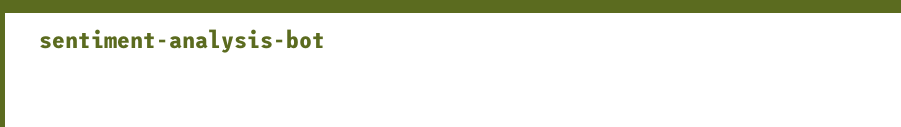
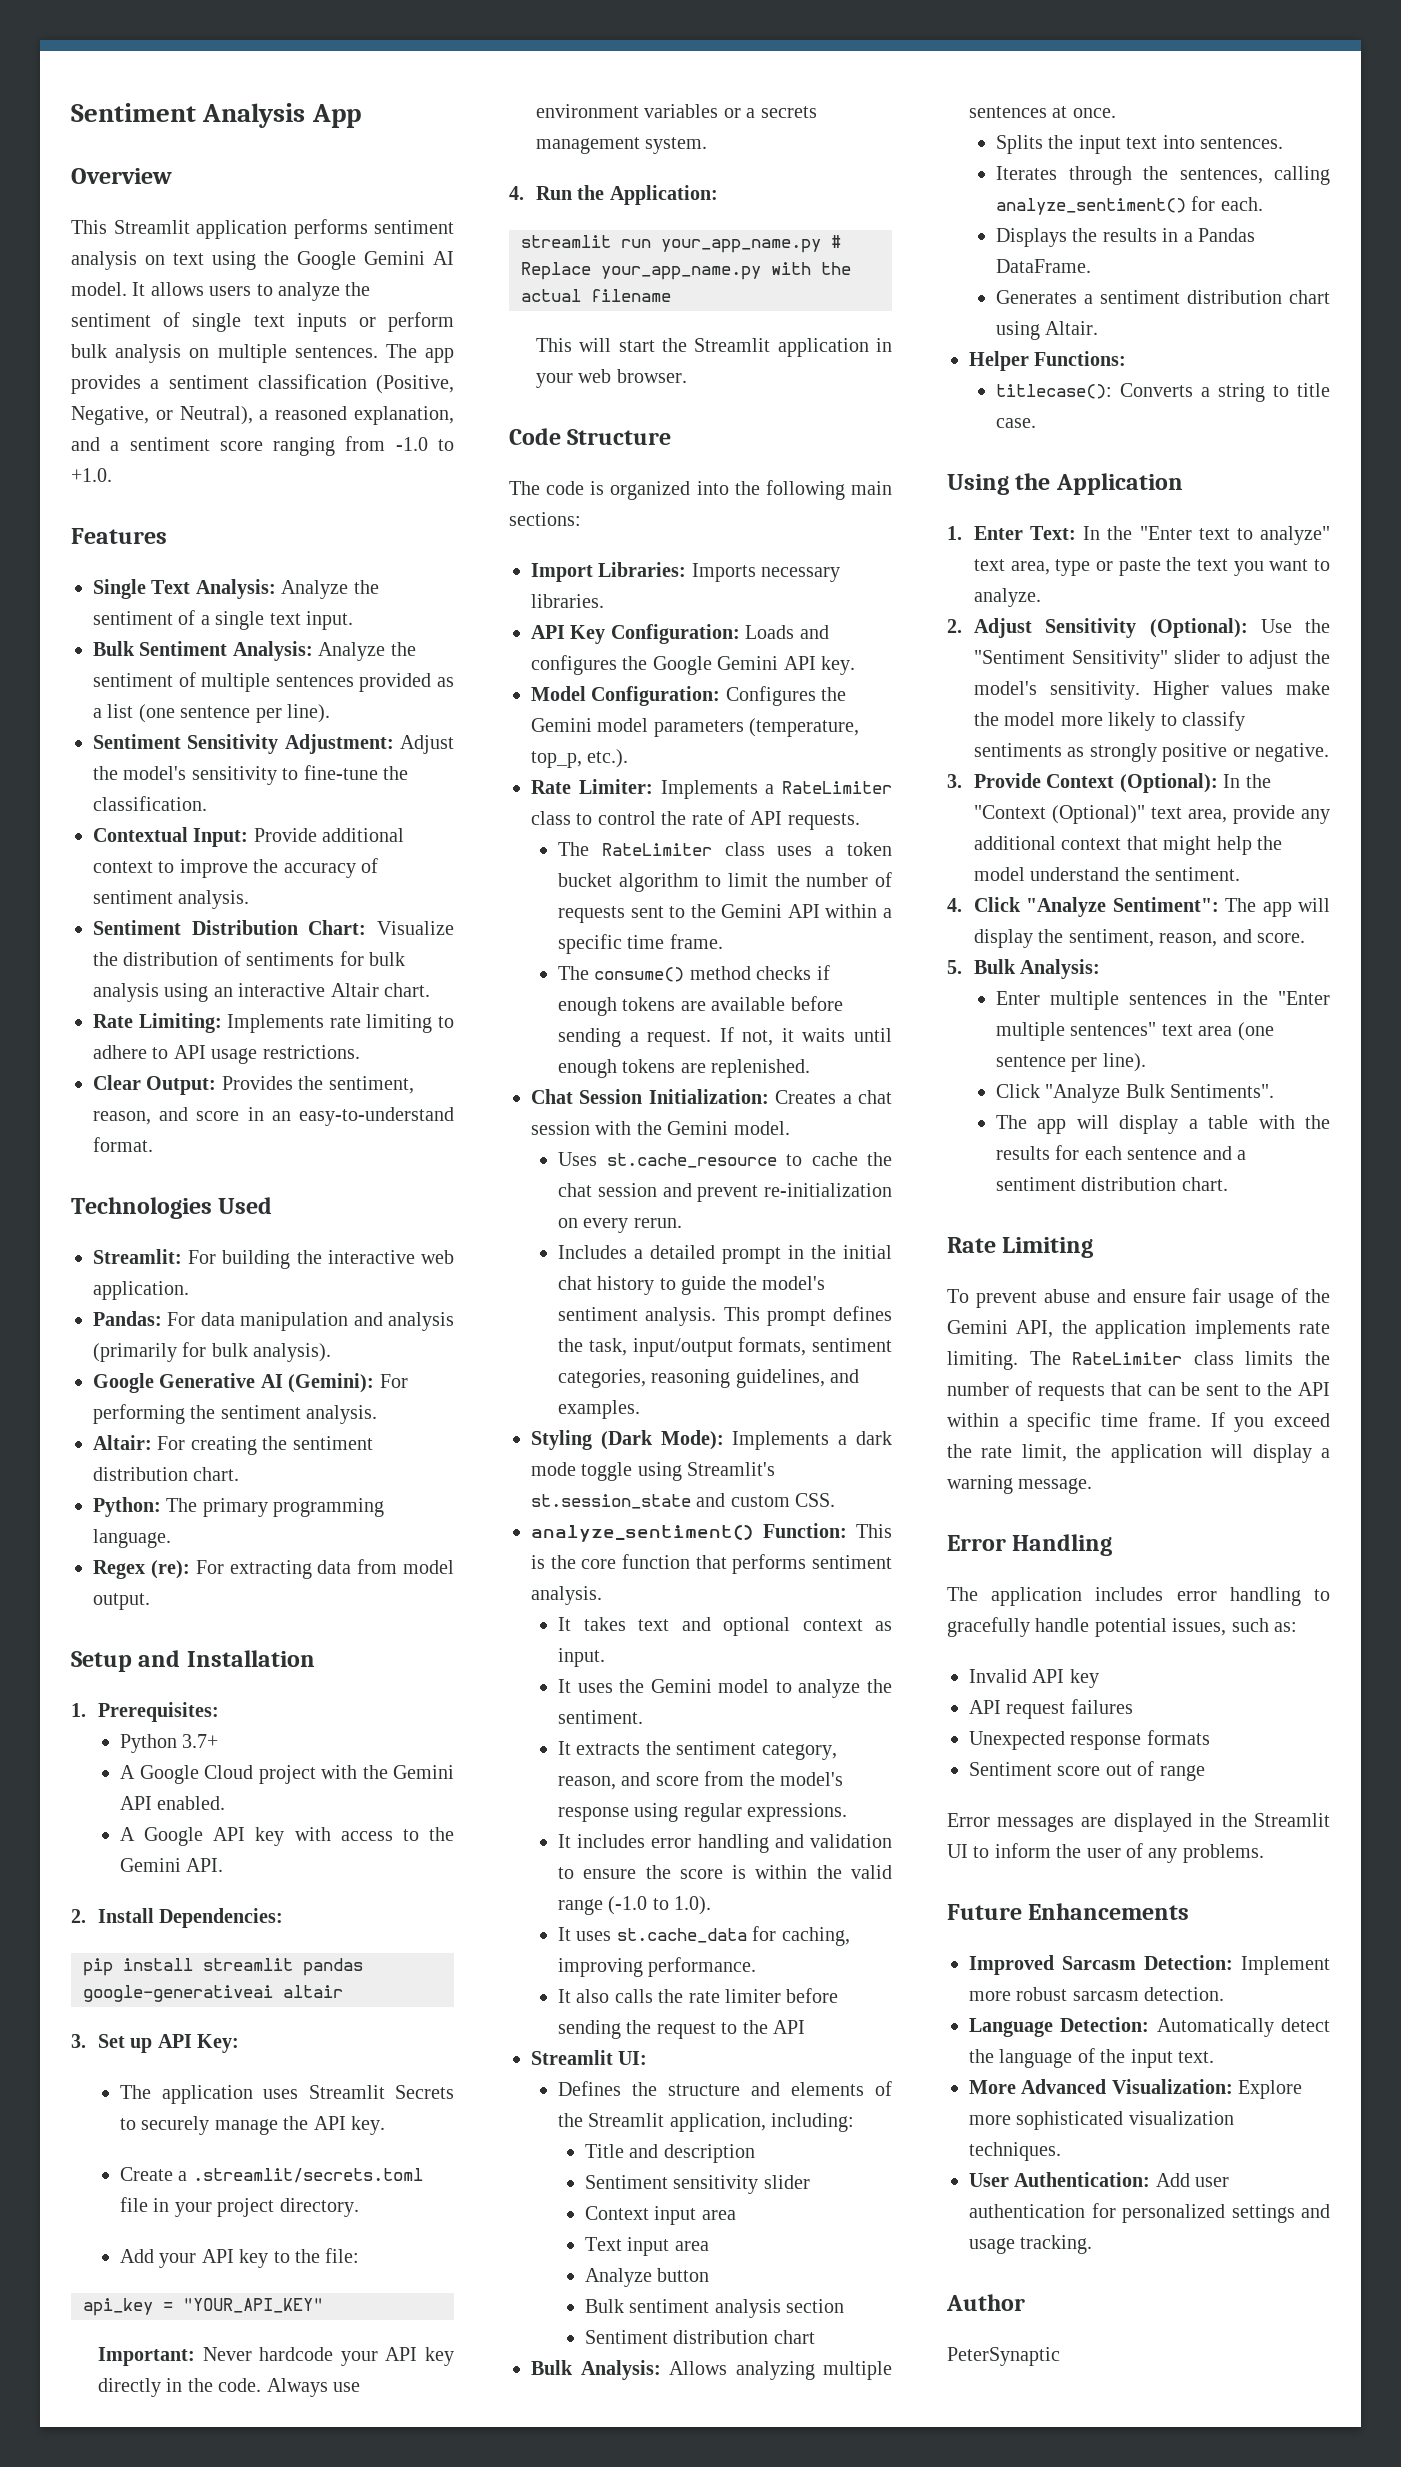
[39,29,325,53] sentiment-analysis-bot -> [71,103,361,128] [71,168,172,184] [71,219,454,239] [71,251,454,270] [71,282,371,301] [71,312,455,332] [71,344,454,363] [71,374,454,394] [71,406,455,425] [71,436,454,456] [71,468,112,482] [71,528,167,544] [93,579,379,599] [93,610,353,630] [93,641,416,661] [93,672,454,692] [93,704,330,723] [93,734,454,754] [93,765,408,785] [93,796,207,811] [93,827,405,847] [93,858,378,878] [93,890,250,909] [93,920,455,935] [93,951,405,966] [93,983,430,1002] [93,1013,455,1033] [93,1045,360,1064] [93,1075,414,1095] [93,1107,454,1126] [93,1137,153,1152] [71,1197,273,1219] [93,1249,454,1269] [93,1281,189,1300] [93,1311,454,1331] [93,1342,332,1362] [93,1373,408,1393] [93,1404,378,1424] [93,1435,373,1455] [93,1467,240,1481] [93,1497,385,1517] [93,1529,171,1548] [93,1559,454,1579] [93,1593,150,1610] [71,1650,315,1672] [71,1702,220,1722] [120,1734,219,1753] [120,1765,454,1784] [120,1796,226,1810] [120,1827,455,1846] [120,1858,224,1872] [71,1908,284,1928] [83,1958,363,1976] [83,1985,343,2002] [71,2034,240,2053] [120,2085,454,2104] [120,2116,386,2135] [120,2167,423,2183] [120,2197,359,2217] [120,2248,360,2268] [83,2298,323,2316] [98,2347,455,2366] [98,2378,361,2397] [536,104,817,118] [536,137,708,154] [509,185,718,205] [521,235,841,253] [521,262,851,280] [521,289,671,302] [536,338,892,357] [536,369,687,388] [509,428,672,445] [509,480,892,500] [509,512,581,526] [531,562,841,582] [531,594,604,608] [531,624,829,644] [531,655,855,675] [531,686,847,706] [531,718,860,737] [531,749,629,768] [531,779,892,799] [531,810,860,830] [558,842,892,856] [558,872,892,892] [558,904,892,923] [558,934,723,954] [558,965,830,982] [558,996,843,1016] [558,1027,892,1047] [558,1059,811,1078] [531,1089,892,1104] [531,1121,790,1135] [558,1152,892,1168] [558,1183,892,1202] [558,1218,682,1233] [558,1245,892,1264] [558,1276,826,1295] [558,1306,892,1326] [558,1337,892,1357] [558,1369,860,1388] [558,1400,641,1419] [531,1430,892,1450] [531,1462,776,1481] [531,1493,836,1509] [531,1523,892,1542] [531,1554,892,1574] [531,1586,602,1605] [558,1617,892,1636] [558,1648,606,1667] [558,1679,892,1698] [558,1710,644,1724] [558,1741,837,1760] [558,1771,844,1790] [558,1803,848,1822] [558,1834,892,1853] [558,1865,892,1879] [558,1896,712,1915] [558,1926,850,1946] [558,1957,757,1977] [558,1988,839,2003] [558,2020,806,2039] [531,2050,648,2065] [558,2081,892,2096] [558,2113,855,2132] [585,2144,755,2163] [585,2175,810,2194] [585,2206,736,2225] [585,2237,709,2256] [585,2268,710,2287] [585,2299,845,2318] [585,2330,815,2344] [531,2360,892,2380] [969,106,1116,118] [996,135,1284,154] [996,166,1330,185] [996,196,1263,215] [996,228,1256,247] [996,259,1092,273] [996,290,1330,304] [996,321,1099,340] [969,351,1127,371] [996,383,1330,402] [996,418,1037,428] [947,473,1183,495] [947,526,1330,545] [974,557,1330,576] [974,588,1042,607] [947,618,1330,638] [974,650,1330,669] [974,681,1330,700] [974,711,1246,731] [974,743,1330,762] [947,773,1271,793] [974,805,1330,824] [974,836,1283,855] [974,867,1241,881] [947,897,1330,917] [974,929,1306,948] [947,959,1101,979] [996,991,1330,1010] [996,1022,1274,1041] [996,1053,1146,1072] [996,1084,1275,1103] [996,1115,1330,1134] [996,1145,1247,1160] [996,1177,1228,1191] [947,1237,1094,1258] [947,1288,1330,1308] [947,1320,1330,1339] [947,1351,1330,1370] [947,1381,1330,1401] [947,1412,1330,1432] [947,1444,1330,1463] [947,1475,1093,1494] [947,1534,1113,1556] [947,1587,1330,1606] [947,1617,1297,1637] [969,1669,1099,1688] [969,1699,1133,1719] [969,1730,1210,1750] [969,1761,1205,1781] [947,1813,1330,1832] [947,1843,1264,1863] [947,1903,1190,1920] [969,1955,1330,1975] [969,1987,1225,2001] [969,2017,1330,2037] [969,2048,1214,2068] [969,2079,1303,2099] [969,2111,1234,2130] [969,2142,1061,2161] [969,2172,1230,2187] [969,2203,1330,2223] [969,2235,1093,2254] [946,2294,1025,2311] [947,2347,1060,2366] Sentiment Analysis App // Overview // This Streamlit application performs sentiment analysis on text using the Google Gemini AI model. It allows users to analyze the sentiment of single text inputs or perform bulk analysis on multiple sentences. The app provides a sentiment classification (Positive, Negative, or Neutral), a reasoned explanation, and a sentiment score ranging from -1.0 to +1.0. // Features // Single Text Analysis: Analyze the sentiment of a single text input. // Bulk Sentiment Analysis: Analyze the sentiment of multiple sentences provided as a list (one sentence per line). // Sentiment Sensitivity Adjustment: Adjust the model's sensitivity to fine-tune the classification. // Contextual Input: Provide additional context to improve the accuracy of sentiment analysis. // Sentiment Distribution Chart: Visualize the distribution of sentiments for bulk analysis using an interactive Altair chart. // Rate Limiting: Implements rate limiting to adhere to API usage restrictions. // Clear Output: Provides the sentiment, reason, and score in an easy-to-understand format. // Technologies Used // Streamlit: For building the interactive web application. // Pandas: For data manipulation and analysis (primarily for bulk analysis). // Google Generative AI (Gemini): For performing the sentiment analysis. // Altair: For creating the sentiment distribution chart. // Python: The primary programming language. // Regex (re): For extracting data from model output. // Setup and Installation // 1. Prerequisites: // Python 3.7+ // A Google Cloud project with the Gemini API enabled. // A Google API key with access to the Gemini API. // 2. Install Dependencies: // pip install streamlit pandas google-generativeai altair // 3. Set up API Key: // The application uses Streamlit Secrets to securely manage the API key. // Create a .streamlit/secrets.toml file in your project directory. // Add your API key to the file: // api_key = "YOUR_API_KEY" // Important: Never hardcode your API key directly in the code. Always use environment variables or a secrets management system. // 4. Run the Application: // streamlit run your_app_name.py # Replace your_app_name.py with the actual filename // This will start the Streamlit application in your web browser. // Code Structure // The code is organized into the following main sections: // Import Libraries: Imports necessary libraries. // API Key Configuration: Loads and configures the Google Gemini API key. // Model Configuration: Configures the Gemini model parameters (temperature, top_p, etc.). // Rate Limiter: Implements a RateLimiter class to control the rate of API requests. // The RateLimiter class uses a token bucket algorithm to limit the number of requests sent to the Gemini API within a specific time frame. // The consume() method checks if enough tokens are available before sending a request. If not, it waits until enough tokens are replenished. // Chat Session Initialization: Creates a chat session with the Gemini model. // Uses st.cache_resource to cache the chat session and prevent re-initialization on every rerun. // Includes a detailed prompt in the initial chat history to guide the model's sentiment analysis. This prompt defines the task, input/output formats, sentiment categories, reasoning guidelines, and examples. // Styling (Dark Mode): Implements a dark mode toggle using Streamlit's st.session_state and custom CSS. // analyze_sentiment() Function: This is the core function that performs sentiment analysis. // It takes text and optional context as input. // It uses the Gemini model to analyze the sentiment. // It extracts the sentiment category, reason, and score from the model's response using regular expressions. // It includes error handling and validation to ensure the score is within the valid range (-1.0 to 1.0). // It uses st.cache_data for caching, improving performance. // It also calls the rate limiter before sending the request to the API // Streamlit UI: // Defines the structure and elements of the Streamlit application, including: // Title and description // Sentiment sensitivity slider // Context input area // Text input area // Analyze button // Bulk sentiment analysis section // Sentiment distribution chart // Bulk Analysis: Allows analyzing multiple sentences at once. // Splits the input text into sentences. // Iterates through the sentences, calling analyze_sentiment() for each. // Displays the results in a Pandas DataFrame. // Generates a sentiment distribution chart using Altair. // Helper Functions: // titlecase(): Converts a string to title case. // Using the Application // 1. Enter Text: In the "Enter text to analyze" text area, type or paste the text you want to analyze. // 2. Adjust Sensitivity (Optional): Use the "Sentiment Sensitivity" slider to adjust the model's sensitivity. Higher values make the model more likely to classify sentiments as strongly positive or negative. // 3. Provide Context (Optional): In the "Context (Optional)" text area, provide any additional context that might help the model understand the sentiment. // 4. Click "Analyze Sentiment": The app will display the sentiment, reason, and score. // 5. Bulk Analysis: // Enter multiple sentences in the "Enter multiple sentences" text area (one sentence per line). // Click "Analyze Bulk Sentiments". // The app will display a table with the results for each sentence and a sentiment distribution chart. // Rate Limiting // To prevent abuse and ensure fair usage of the Gemini API, the application implements rate limiting. The RateLimiter class limits the number of requests that can be sent to the API within a specific time frame. If you exceed the rate limit, the application will display a warning message. // Error Handling // The application includes error handling to gracefully handle potential issues, such as: // Invalid API key // API request failures // Unexpected response formats // Sentiment score out of range // Error messages are displayed in the Streamlit UI to inform the user of any problems. // Future Enhancements // Improved Sarcasm Detection: Implement more robust sarcasm detection. // Language Detection: Automatically detect the language of the input text. // More Advanced Visualization: Explore more sophisticated visualization techniques. // User Authentication: Add user authentication for personalized settings and usage tracking. // Author // PeterSynaptic

